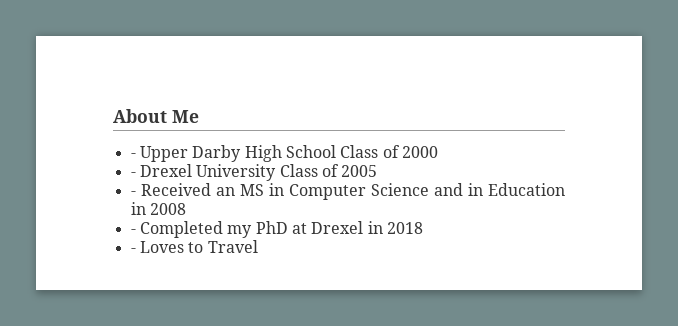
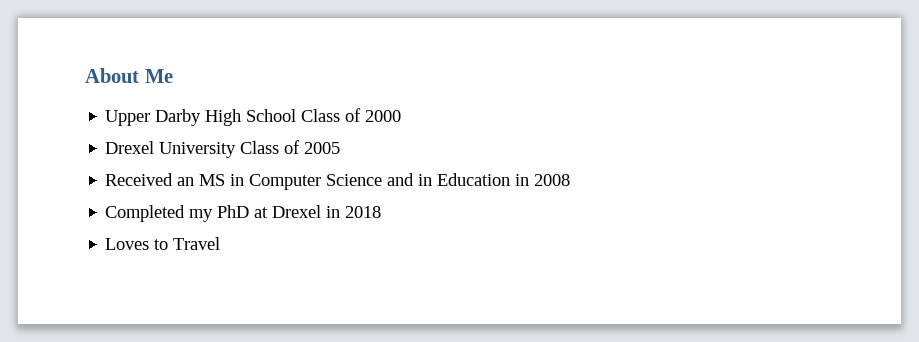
[130,153,136,158] - -> (173, 76) none
[130,172,136,177] - -> (402, 116) none
[130,191,136,196] - -> (341, 148) none
[130,229,136,234] - -> (571, 180) none
[130,248,136,253] - -> (382, 212) none

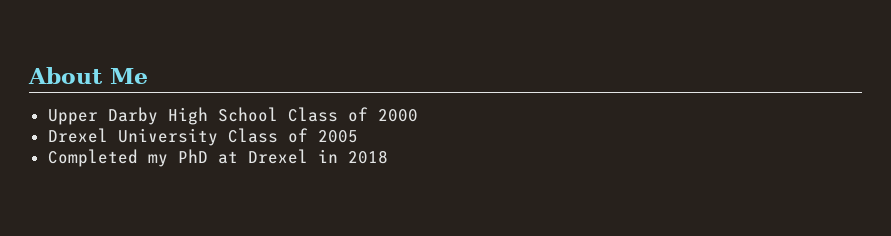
[105,173,571,190] // Received an MS in Computer Science and in Education in 2008 -> (358, 136) none
[105,237,221,250] // Loves to Travel -> (388, 157) none

